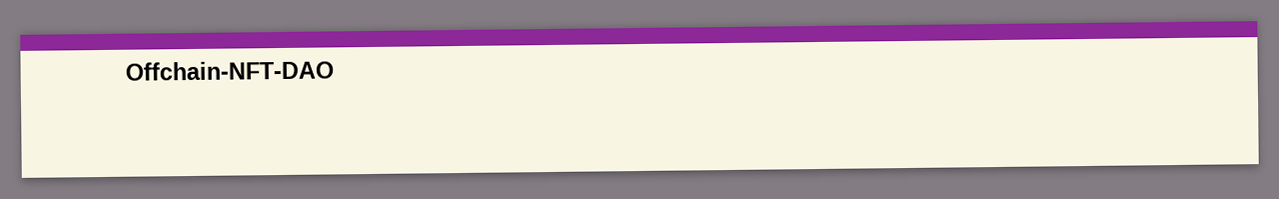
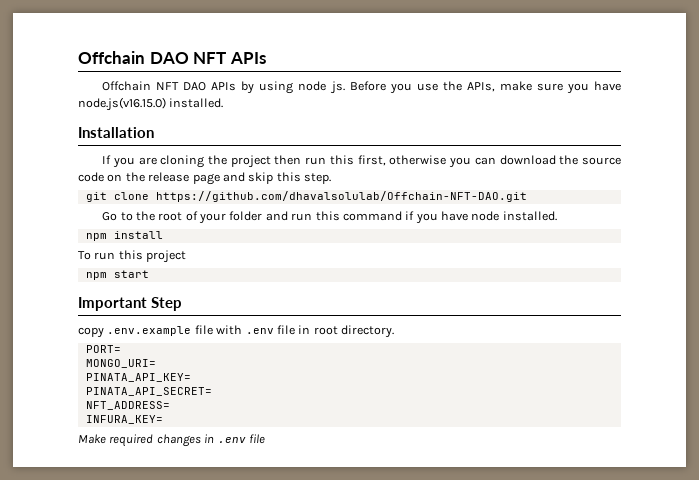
[125,60,334,81] Offchain-NFT-DAO -> [78,51,266,64] [102,81,621,94] [78,97,224,111] [78,127,154,138] [102,155,621,168] [78,172,331,185] [85,191,527,202] [102,211,557,224] [85,231,163,241] [78,250,187,263] [85,270,149,280] [78,297,182,311] [78,325,394,338] [85,345,121,353] [85,359,156,368] [85,373,191,382] [85,387,212,396] [85,401,170,410] [85,415,163,424] [78,434,265,447] Offchain DAO NFT APIs // Offchain NFT DAO APIs by using node js. Before you use the APIs, make sure you have node.js(v16.15.0) installed. // Installation // If you are cloning the project then run this first, otherwise you can download the source code on the release page and skip this step. // git clone https://github.com/dhavalsolulab/Offchain-NFT-DAO.git // Go to the root of your folder and run this command if you have node installed. // npm install // To run this project // npm start // Important Step // copy .env.example file with .env file in root directory. // PORT= // MONGO_URI= // PINATA_API_KEY= // PINATA_API_SECRET= // NFT_ADDRESS= // INFURA_KEY= // Make required changes in .env file

